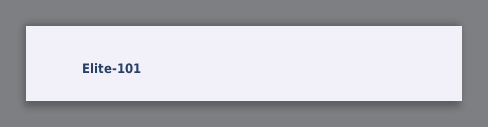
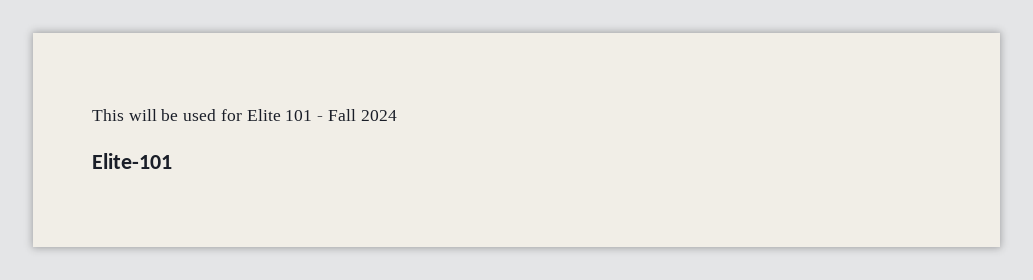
(82, 68) none -> [92,109,397,121] This will be used for Elite 101 - Fall 2024 //

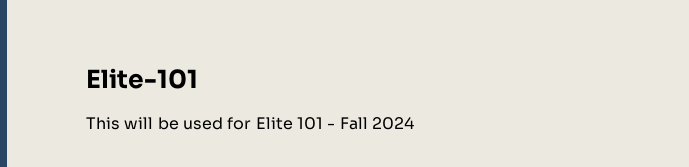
(92, 115) none -> [86,68,198,89] Elite-101 //
[92,153,172,169] // Elite-101 -> (414, 123) none

